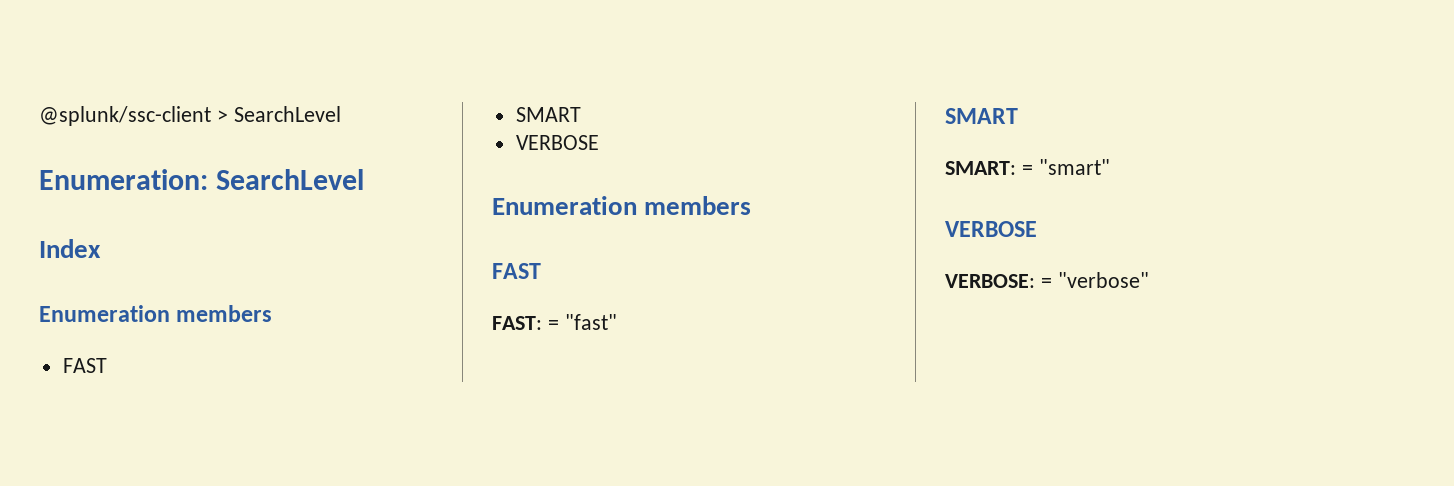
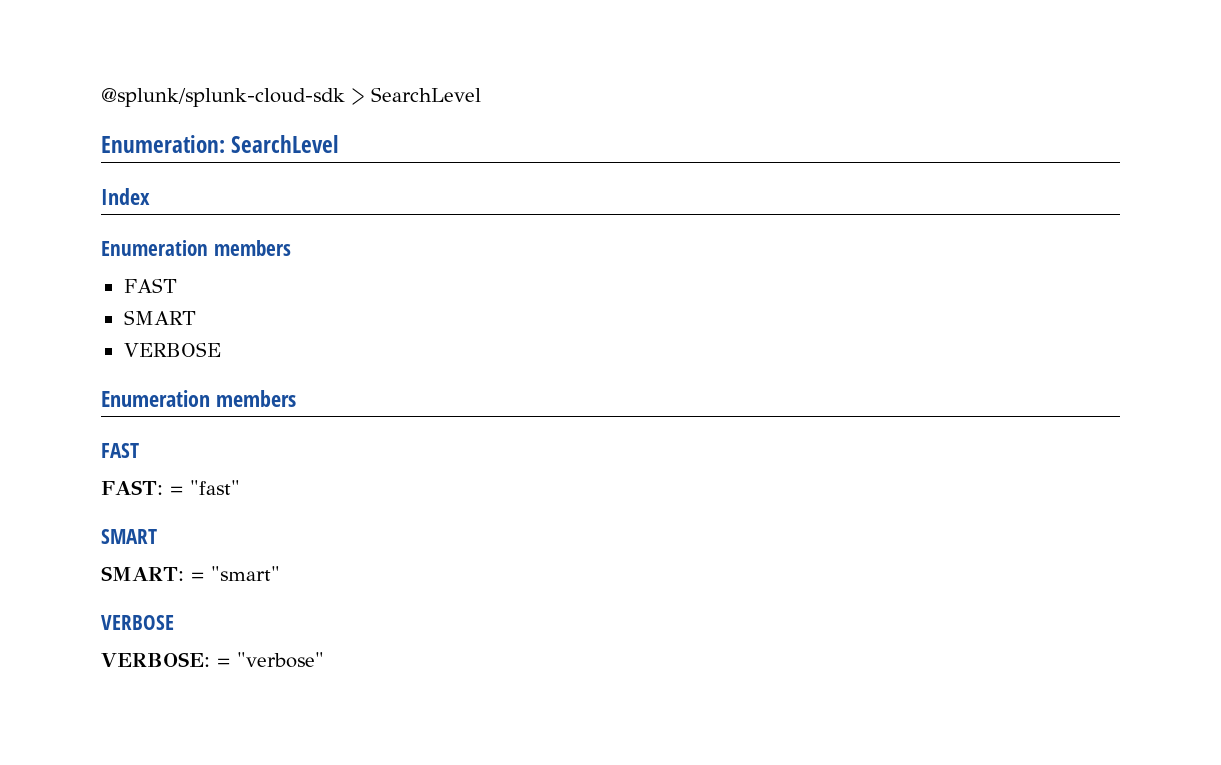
[39,106,211,126] @splunk/ssc-client -> [101,88,345,107] @splunk/splunk-cloud-sdk

